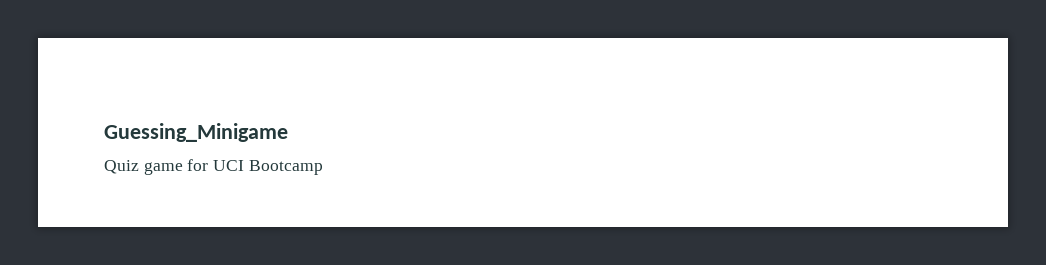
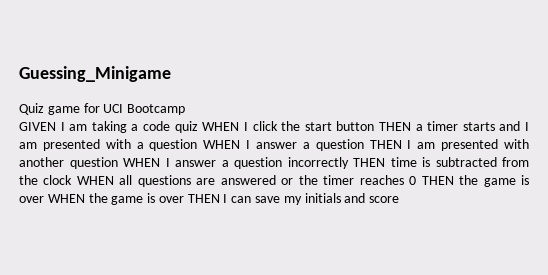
(323, 167) none -> [19,121,529,133] [19,139,529,151] [19,157,529,169] [19,175,529,187] [19,193,400,205] // GIVEN I am taking a code quiz WHEN I click the start button THEN a timer starts and I am presented with a question WHEN I answer a question THEN I am presented with another question WHEN I answer a question incorrectly THEN time is subtracted from the clock WHEN all questions are answered or the timer reaches 0 THEN the game is over WHEN the game is over THEN I can save my initials and score

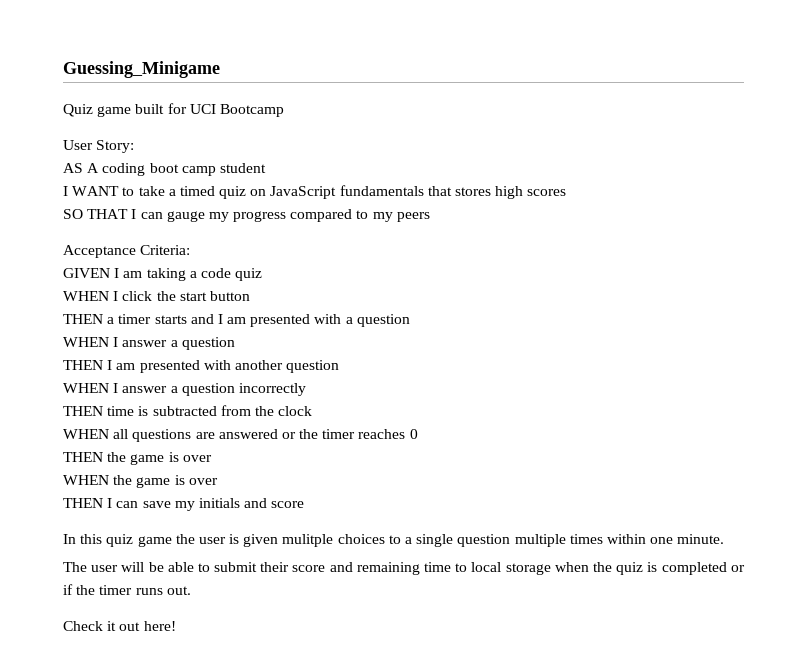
(80, 110) none -> [135,104,165,114] built
(186, 109) none -> [63,140,135,153] [63,163,266,176] [63,185,567,199] [63,209,430,222] [63,245,191,258] // User Story: // AS A coding boot camp student // I WANT to take a timed quiz on JavaScript fundamentals that stores high scores // SO THAT I can gauge my progress compared to my peers // Acceptance Criteria:
(198, 127) none -> (263, 274) //
(375, 126) none -> (250, 296) //
[203,139,364,151] WHEN I answer a question -> [63,337,235,350] // WHEN I answer a question //
(118, 163) none -> (340, 366) //
(349, 163) none -> (306, 389) //
(73, 180) none -> (313, 411) //
(417, 180) none -> (418, 434) //
(44, 199) none -> (212, 458) //
(184, 199) none -> (218, 481) //
(400, 199) none -> [63,534,725,547] [63,562,745,575] [63,584,191,595] [63,621,176,631] // In this quiz game the user is given mulitple choices to a single question multiple times within one minute. // The user will be able to submit their score and remaining time to local storage when the quiz is completed or if the timer runs out. // Check it out here!

